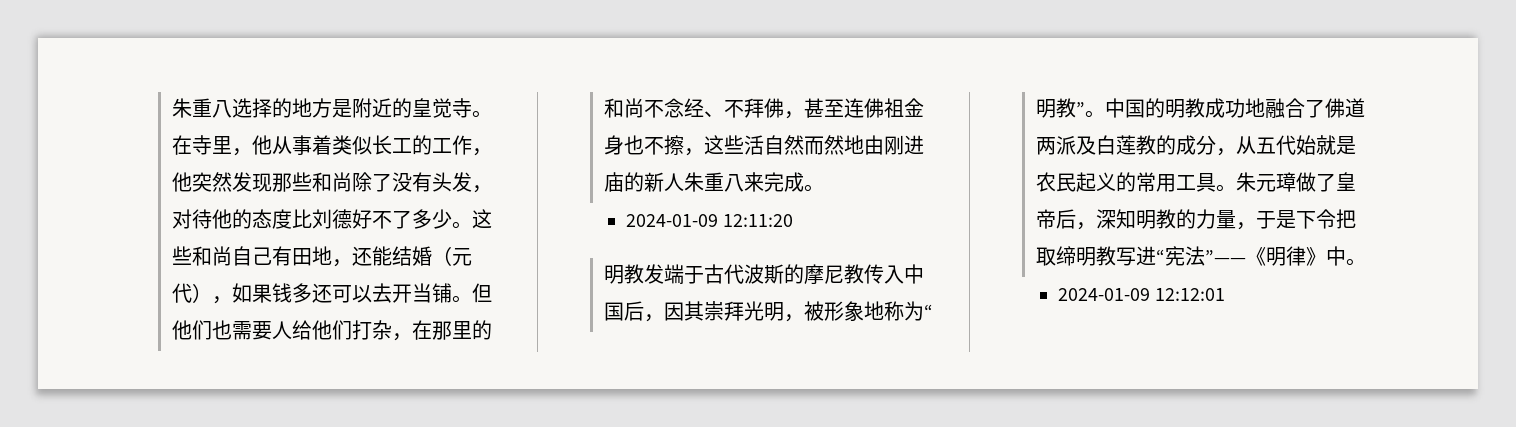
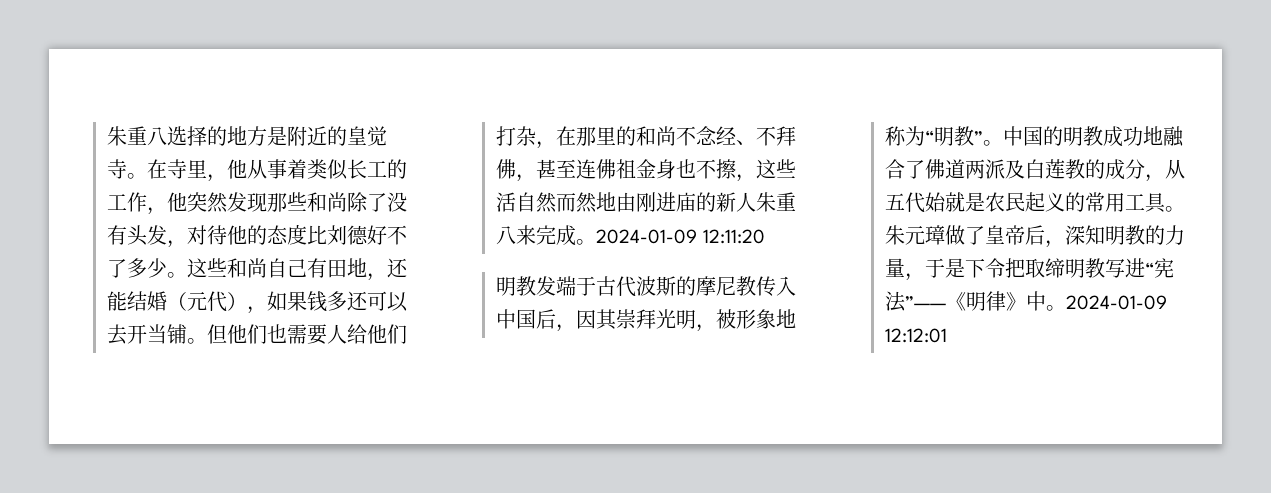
(824, 188) // -> (597, 242) none
(1366, 262) // -> (1067, 308) none

